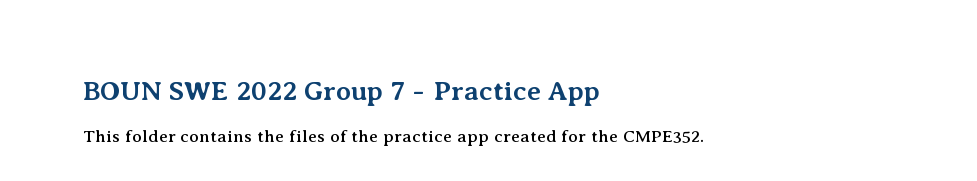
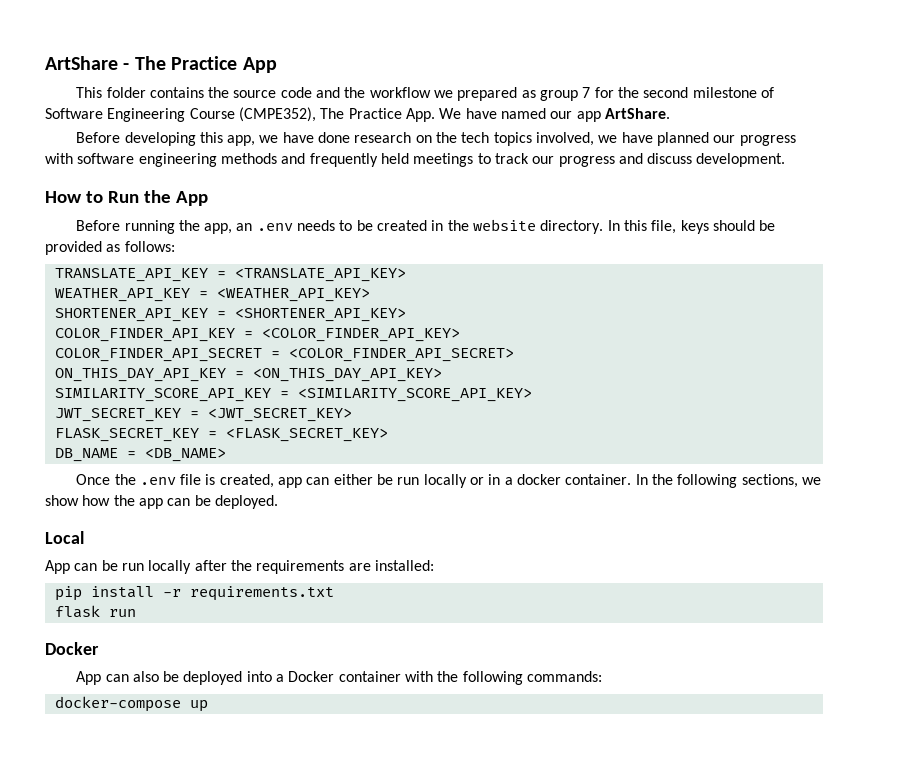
[83,82,426,106] BOUN SWE 2022 Group 7 - -> [45,56,166,70] ArtShare - The
[288,130,704,146] files of the practice app created for the CMPE352. -> [233,87,774,101] [45,107,670,122] [76,132,796,146] [45,153,786,167] [45,190,208,206] [76,219,776,234] [45,241,175,255] [54,268,406,282] [54,288,370,302] [54,308,406,322] [54,328,460,342] [54,348,514,362] [54,368,442,382] [54,388,532,402] [54,408,352,422] [54,428,388,442] [54,448,226,462] [76,474,821,488] [45,495,278,509] [45,531,84,544] [45,560,434,574] [54,586,334,601] [54,605,136,618] [45,642,99,655] [76,671,603,685] [54,696,208,712] source code and the workflow we prepared as group 7 for the second milestone of Software Engineering Course (CMPE352), The Practice App. We have named our app ArtShare. // Before developing this app, we have done research on the tech topics involved, we have planned our progress with software engineering methods and frequently held meetings to track our progress and discuss development. // How to Run the App // Before running the app, an .env needs to be created in the website directory. In this file, keys should be provided as follows: // TRANSLATE_API_KEY = <TRANSLATE_API_KEY> // WEATHER_API_KEY = <WEATHER_API_KEY> // SHORTENER_API_KEY = <SHORTENER_API_KEY> // COLOR_FINDER_API_KEY = <COLOR_FINDER_API_KEY> // COLOR_FINDER_API_SECRET = <COLOR_FINDER_API_SECRET> // ON_THIS_DAY_API_KEY = <ON_THIS_DAY_API_KEY> // SIMILARITY_SCORE_API_KEY = <SIMILARITY_SCORE_API_KEY> // JWT_SECRET_KEY = <JWT_SECRET_KEY> // FLASK_SECRET_KEY = <FLASK_SECRET_KEY> // DB_NAME = <DB_NAME> // Once the .env file is created, app can either be run locally or in a docker container. In the following sections, we show how the app can be deployed. // Local // App can be run locally after the requirements are installed: // pip install -r requirements.txt // flask run // Docker // App can also be deployed into a Docker container with the following commands: // docker-compose up

